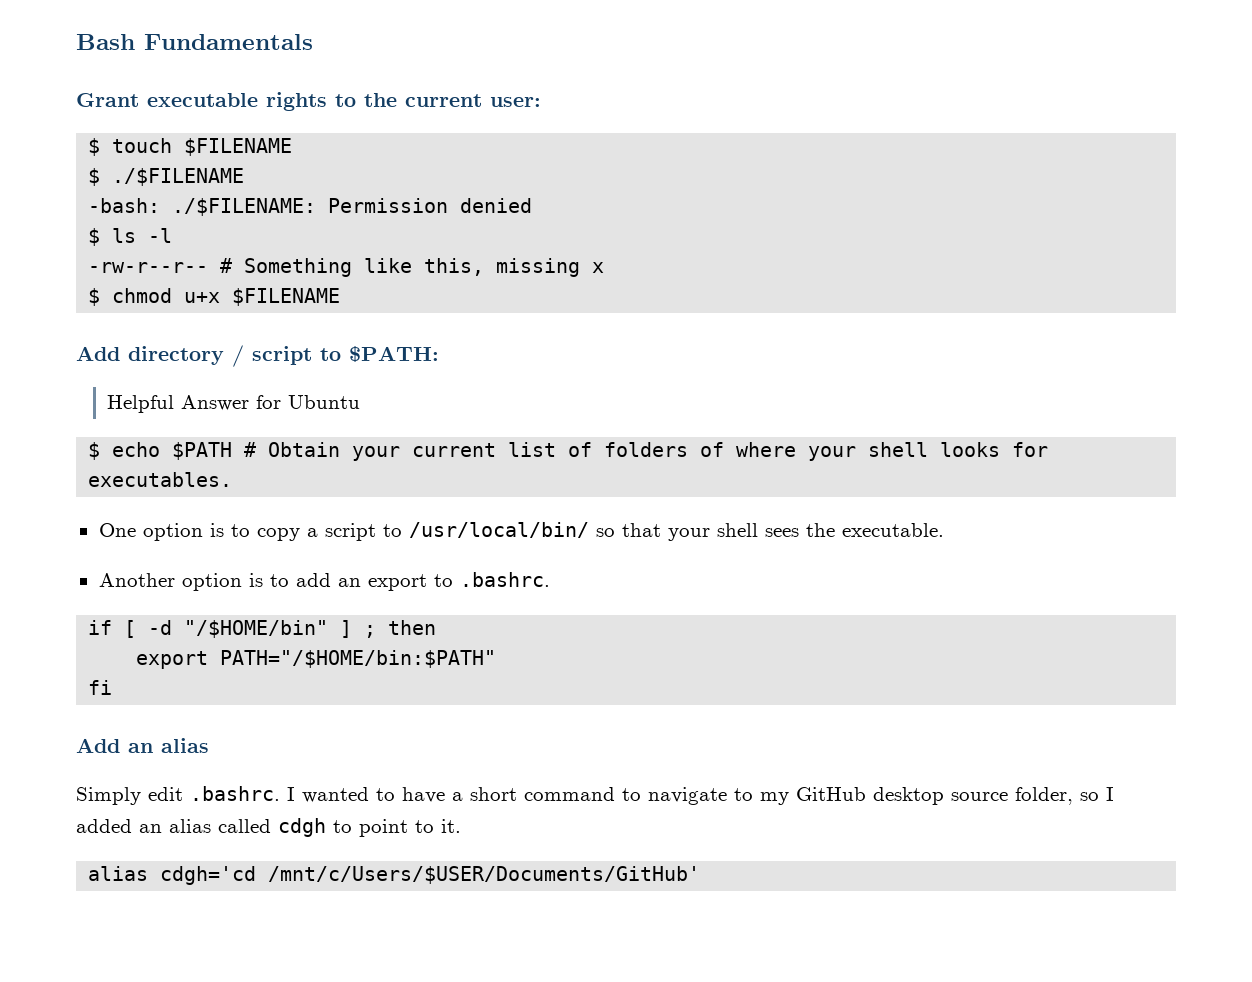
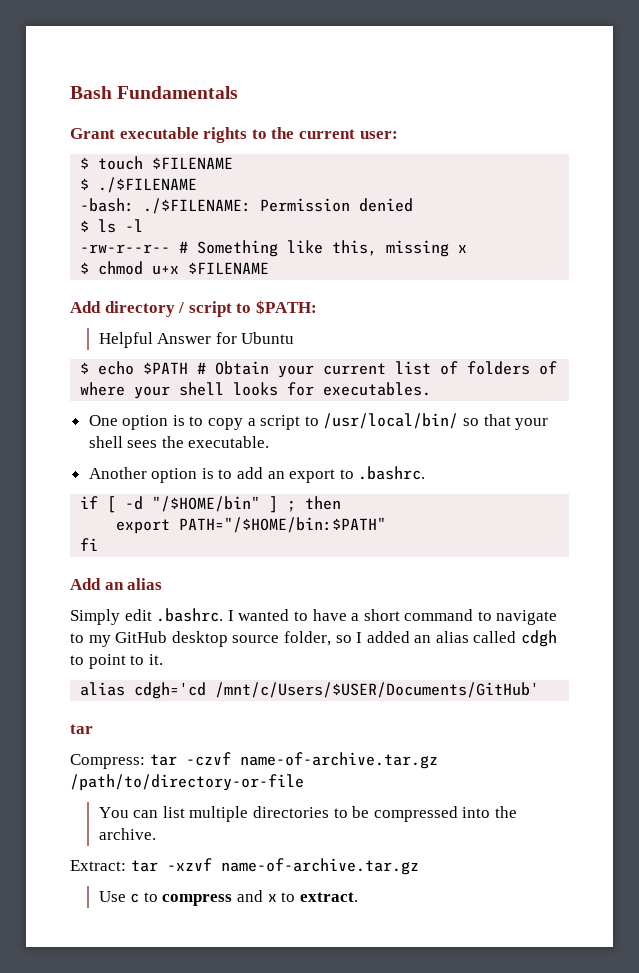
(701, 875) none -> [70,724,93,734] [70,752,438,769] [70,774,304,791] [98,806,517,822] [98,828,156,840] [70,858,419,875] [98,890,358,906] // tar // Compress: tar -czvf name-of-archive.tar.gz /path/to/directory-or-file // You can list multiple directories to be compressed into the archive. // Extract: tar -xzvf name-of-archive.tar.gz // Use c to compress and x to extract.

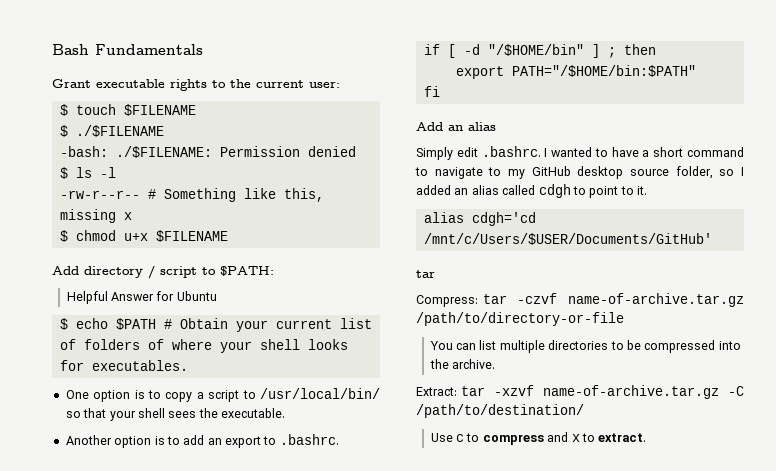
(419, 866) none -> [728,386,744,396] [416,404,584,418] -C /path/to/destination/

